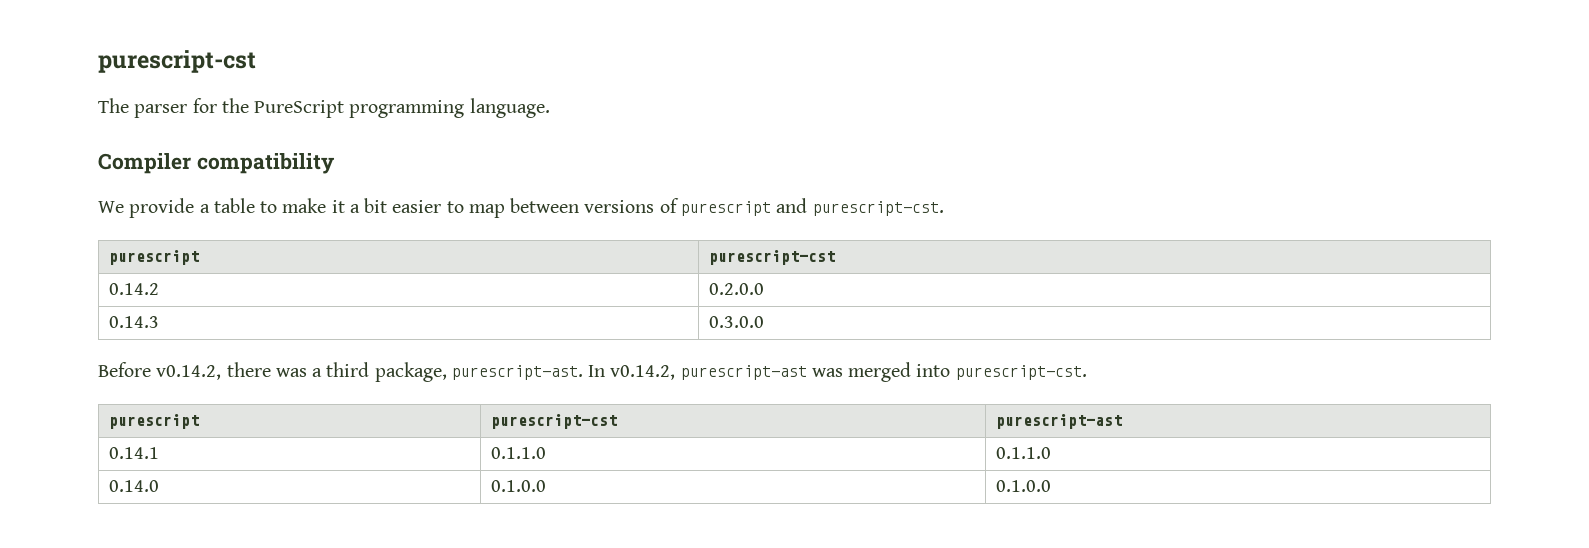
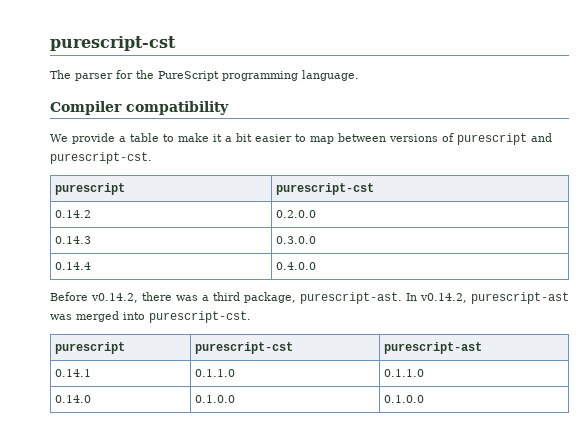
(765, 322) none -> [55,262,92,270] [276,262,317,270] // 0.14.4 | 0.4.0.0

